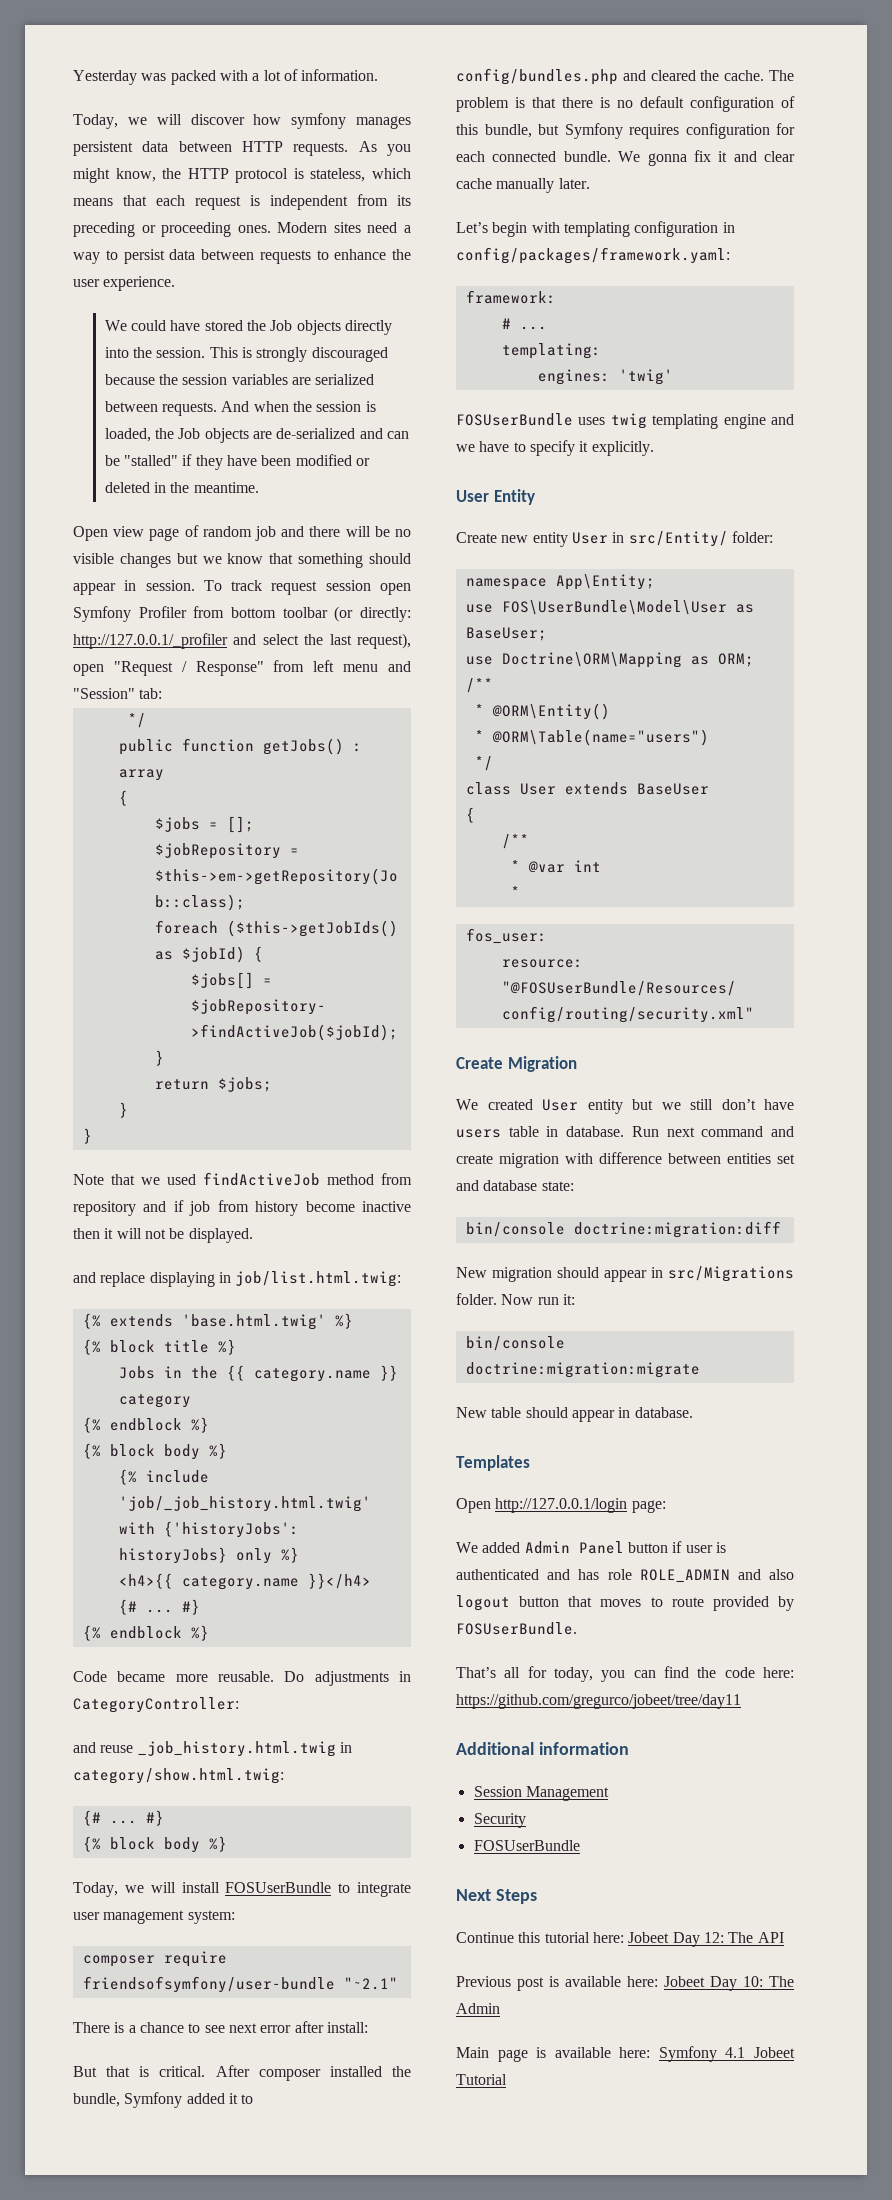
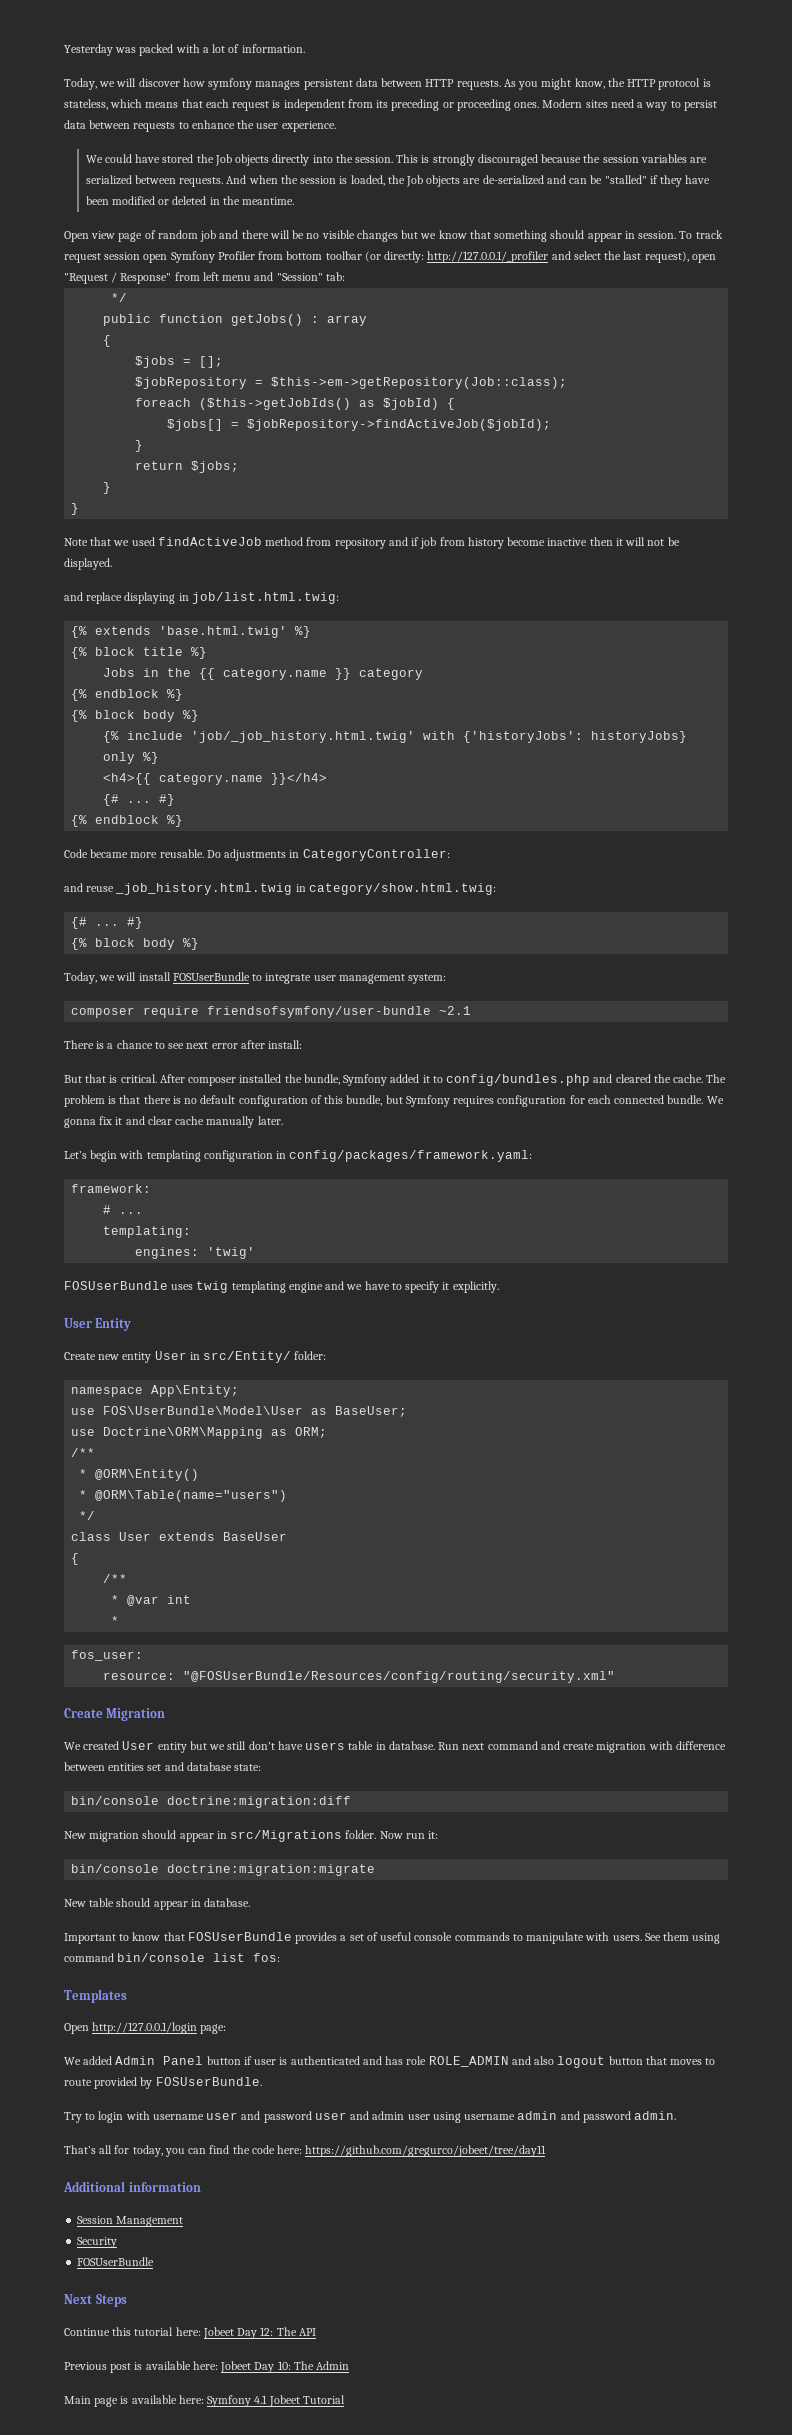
[343,1977,398,1990] "~2.1" -> [439,1006,472,1015] ~2.1
(693, 1412) none -> [64,1932,721,1944] [64,1953,281,1962] // Important to know that FOSUserBundle provides a set of useful console commands to manipulate with users. See them using command bin/console list fos:
(577, 1628) none -> [64,2111,677,2123] // Try to login with username user and password user and admin user using username admin and password admin.

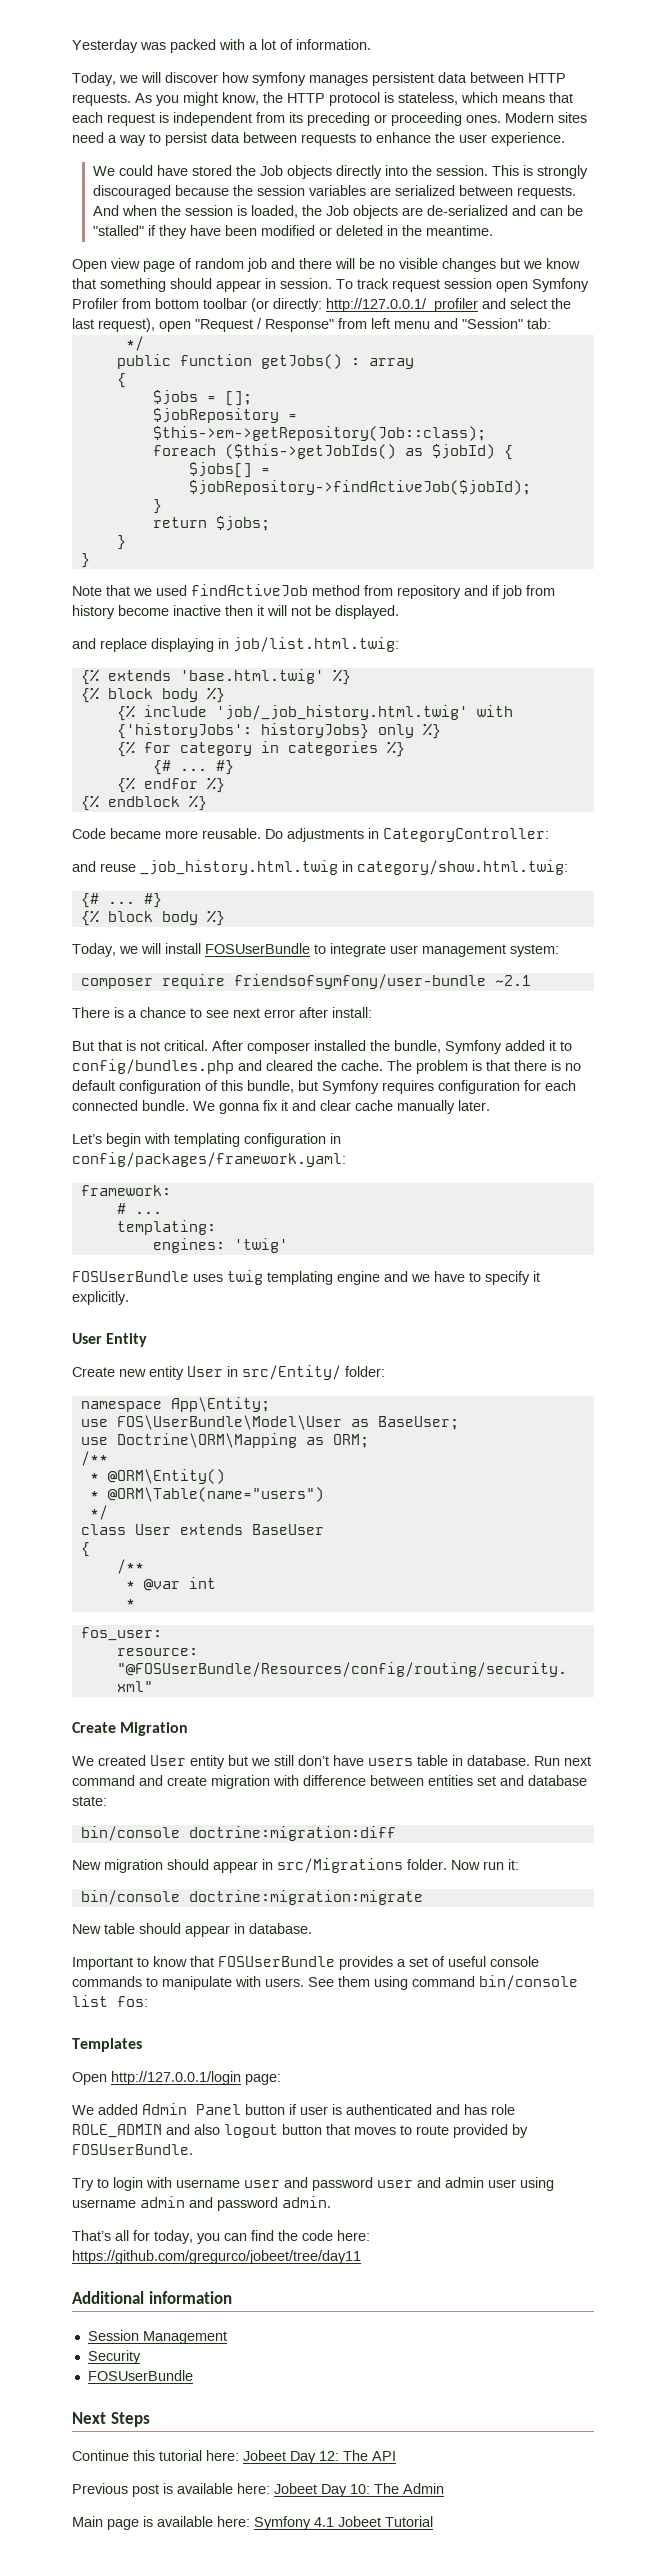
[71,647,208,659] [103,668,424,680] [71,689,184,701] // {% block title %} // Jobs in the {{ category.name }} category // {% endblock %} -> (351, 677) none
[103,773,328,785] [103,794,176,806] <h4>{{ category.name }}</h4> // {# ... #} -> [116,741,405,757] [152,760,234,775] [116,777,225,793] {% for category in categories %} // {# ... #} // {% endfor %}
(118, 1079) none -> [140,1041,160,1051] not

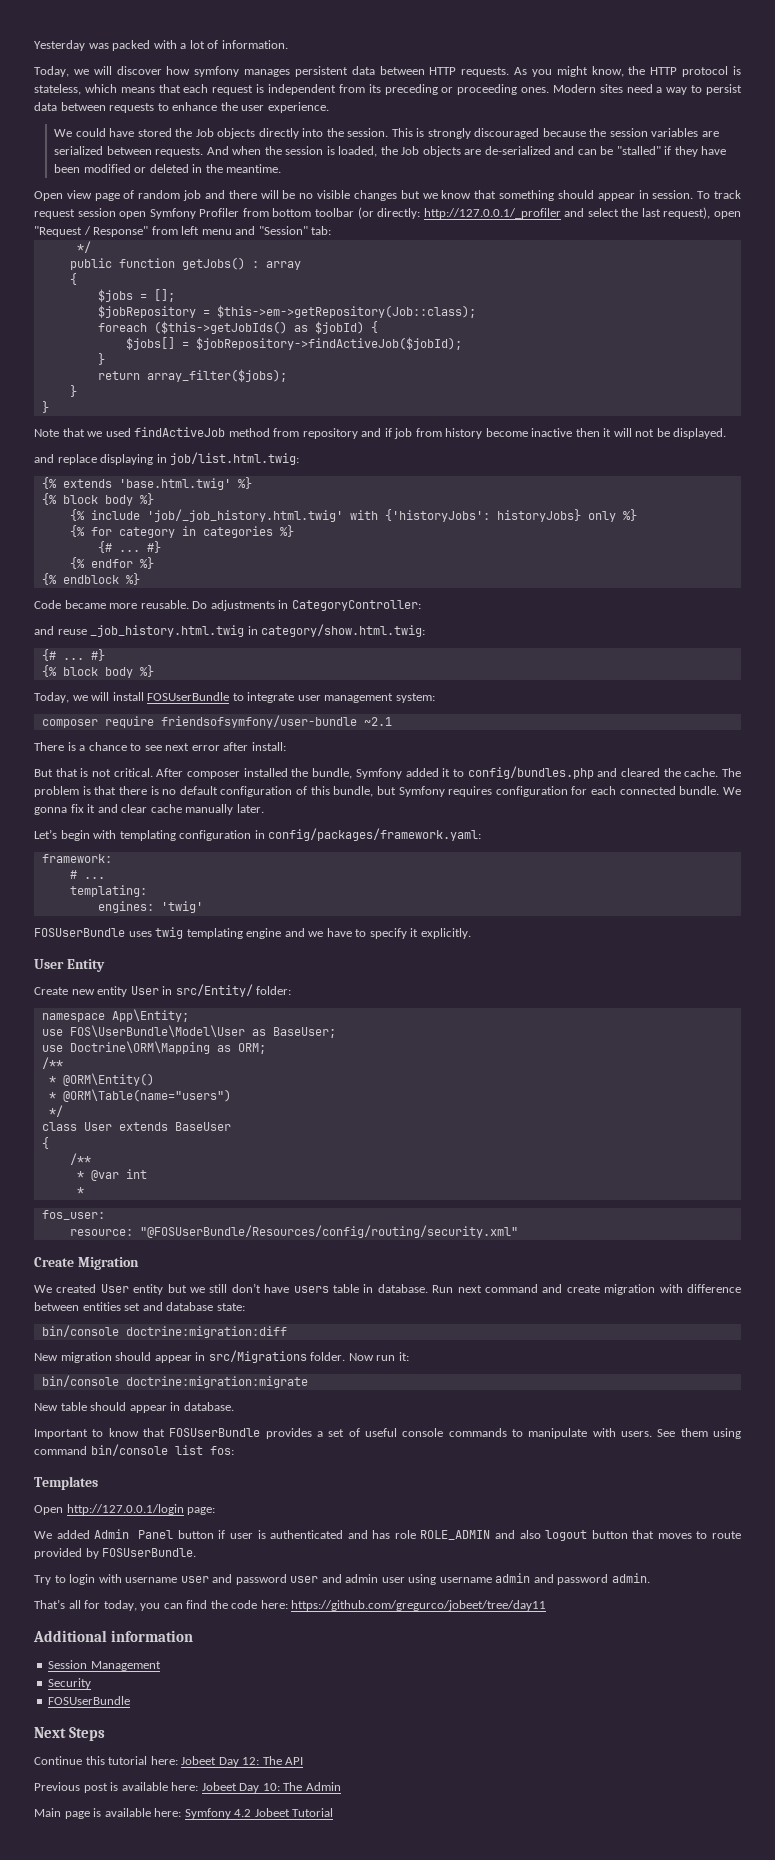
[215,516,270,531] $jobs; -> [146,369,287,382] array_filter($jobs);
[314,2517,334,2527] 4.1 -> [234,1809,252,1817] 4.2

